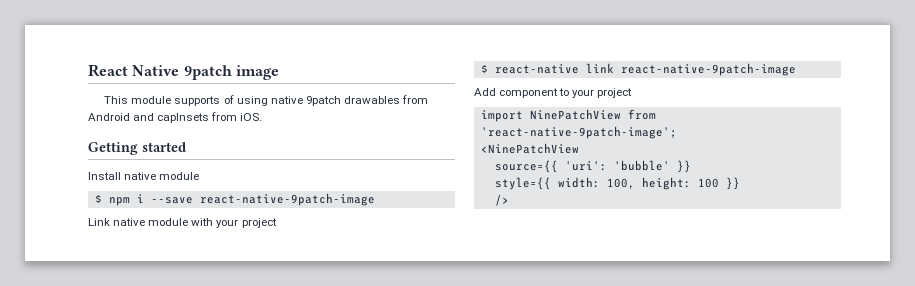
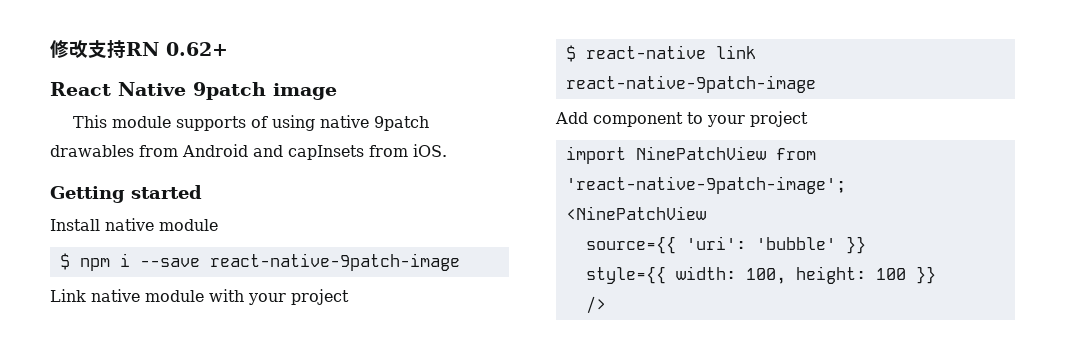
(88, 70) none -> [50,40,228,59] 修改支持RN 0.62+ //

